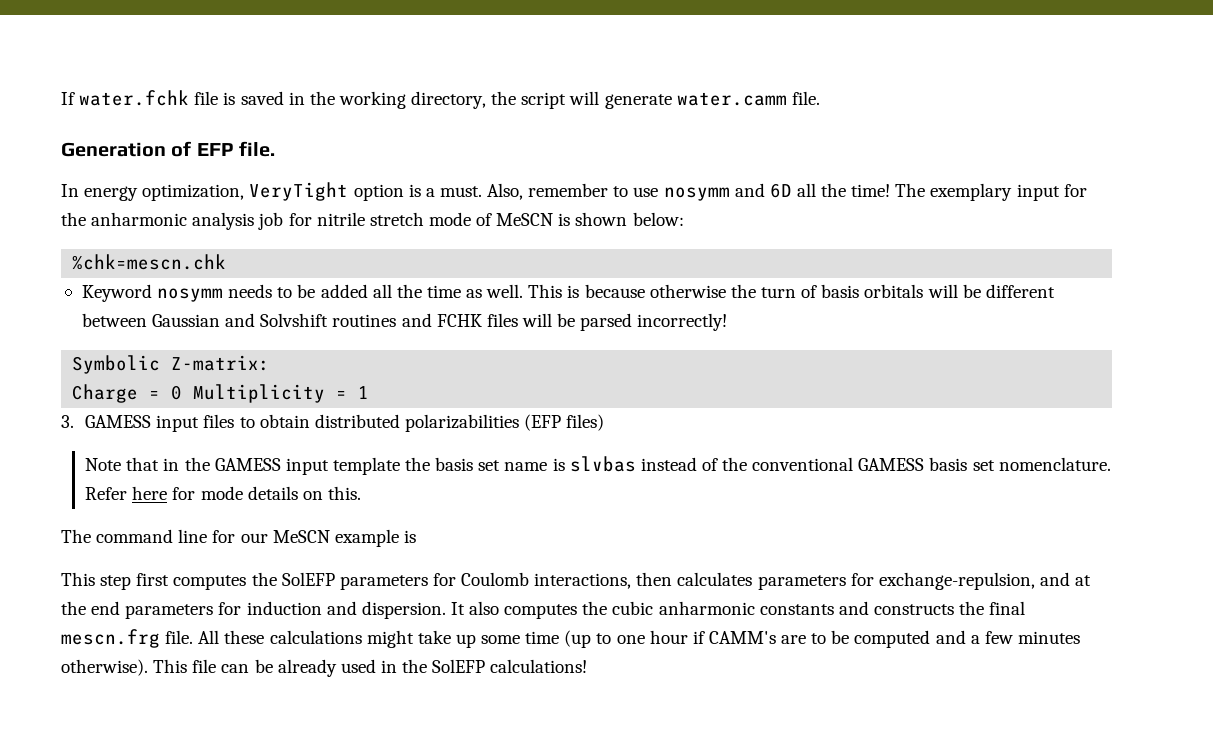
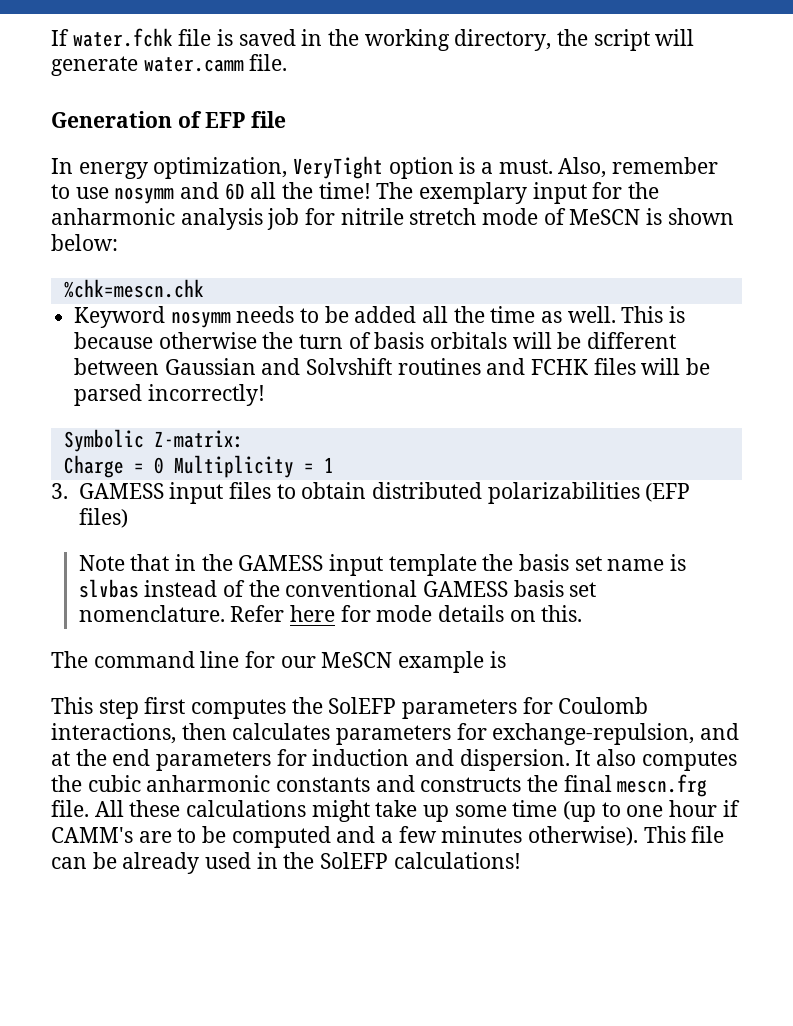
[239,141,276,157] file. -> [251,111,287,128] file

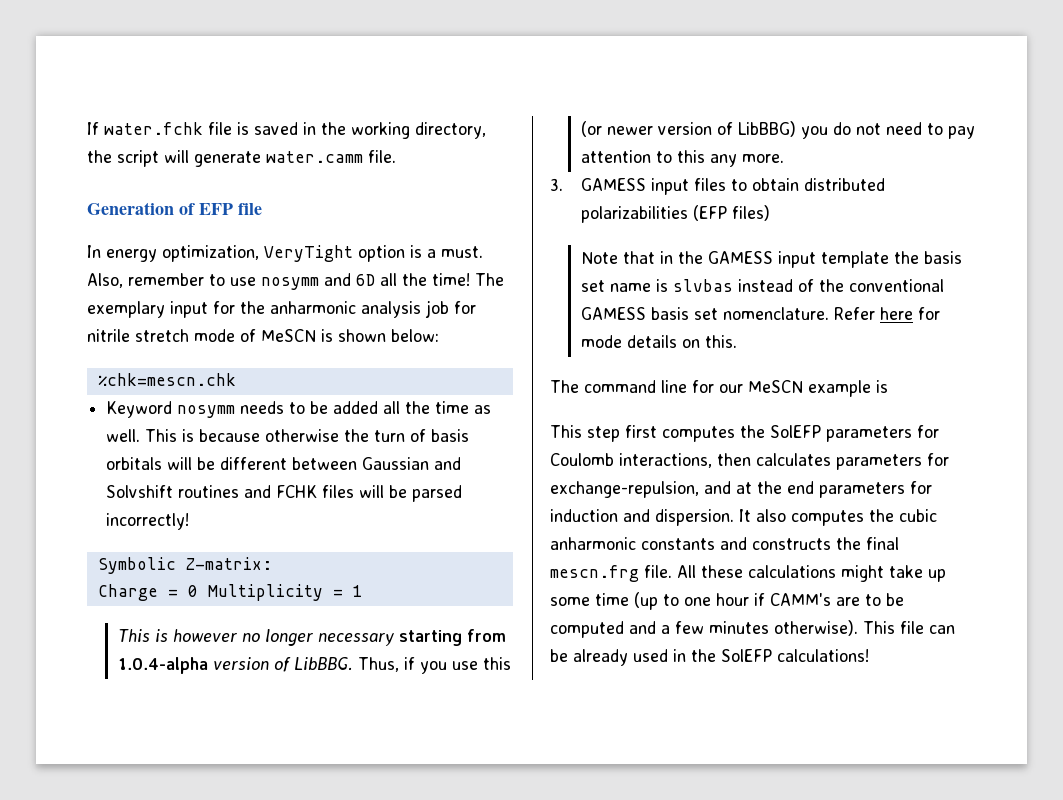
(334, 465) none -> [117,629,506,646] [117,657,511,674] [580,121,975,139] [580,150,784,167] // This is however no longer necessary starting from 1.0.4-alpha version of LibBBG. Thus, if you use this (or newer version of LibBBG) you do not need to pay attention to this any more.

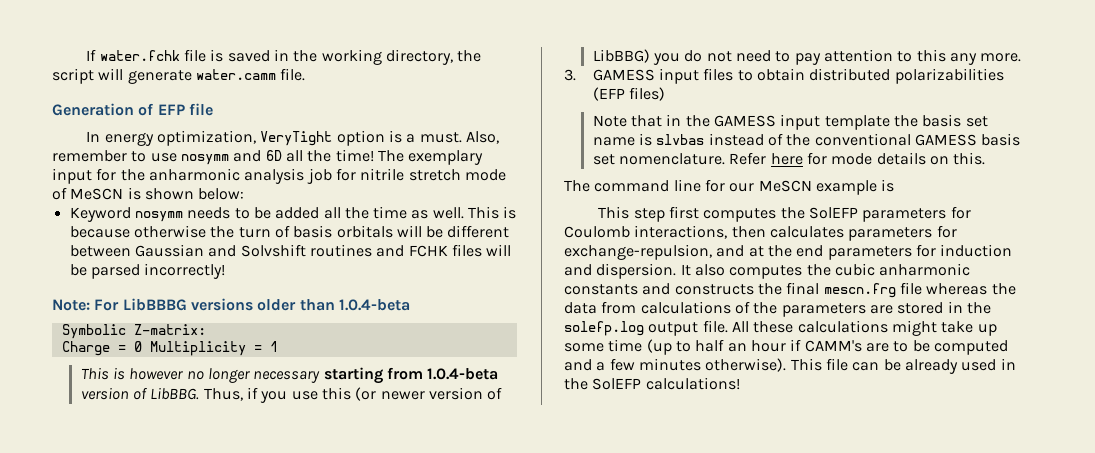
[97,373,236,386] // %chk=mescn.chk -> (245, 194) none
(190, 521) none -> [52,298,410,311] // Note: For LibBBBG versions older than 1.0.4-beta
[117,657,208,674] 1.0.4-alpha -> [427,368,499,380] 1.0.4-beta
(639, 573) none -> [899,282,1016,295] [564,301,991,317] [564,321,699,336] file whereas the data from calculations of the parameters are stored in the solefp.log output
[684,597,711,606] one -> [695,339,747,352] half an

